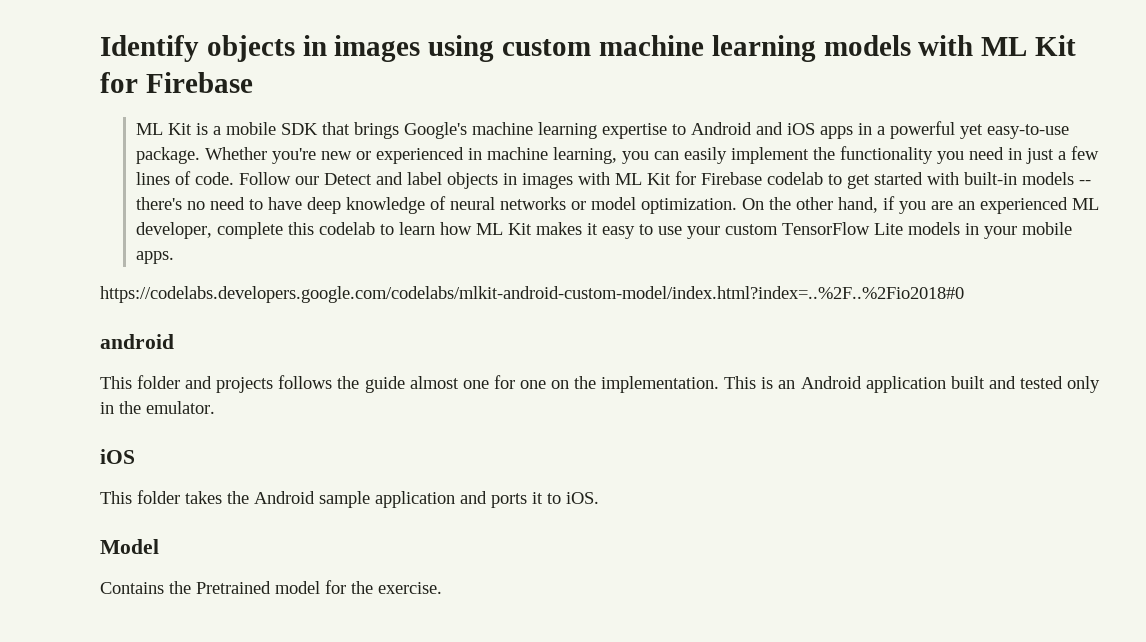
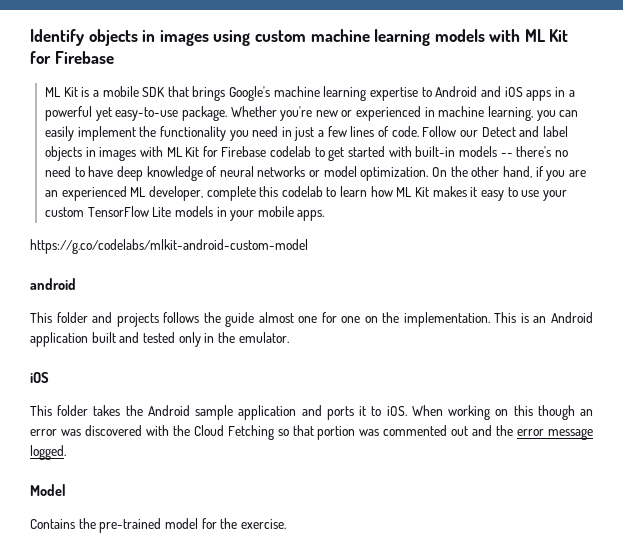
[100,286,964,303] https://codelabs.developers.google.com/codelabs/mlkit-android-custom-model/index.html?index=..%2F..%2Fio2018#0 -> [30,239,308,254] https://g.co/codelabs/mlkit-android-custom-model
(599, 498) none -> [411,405,594,420] [30,425,593,440] [30,445,66,460] When working on this though an error was discovered with the Cloud Fetching so that portion was commented out and the error message logged.
[196,581,271,594] Pretrained -> [99,518,162,533] pre-trained

